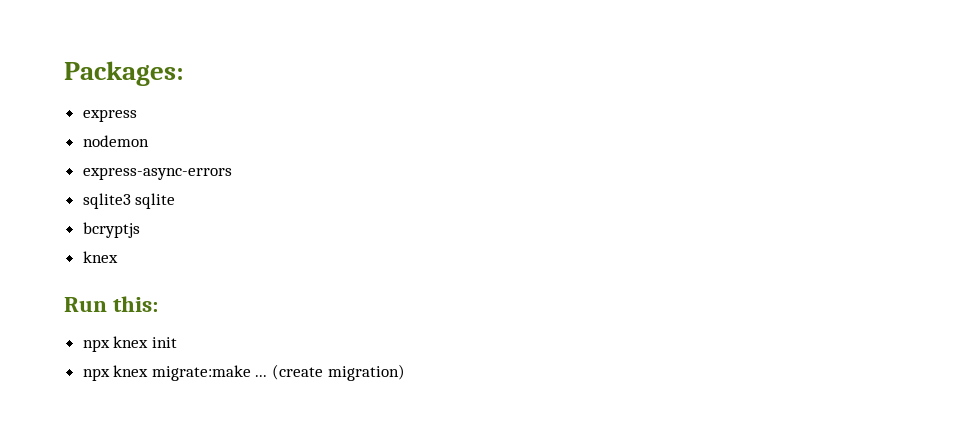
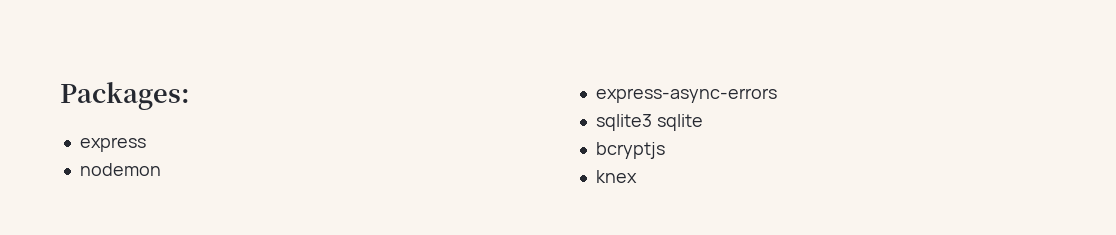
[64,296,159,312] [82,336,177,352] [82,364,405,381] // Run this: // npx knex init // npx knex migrate:make ... (create migration) -> (637, 176) none

